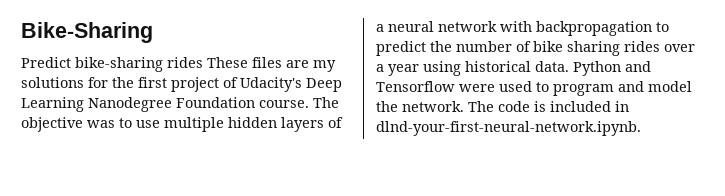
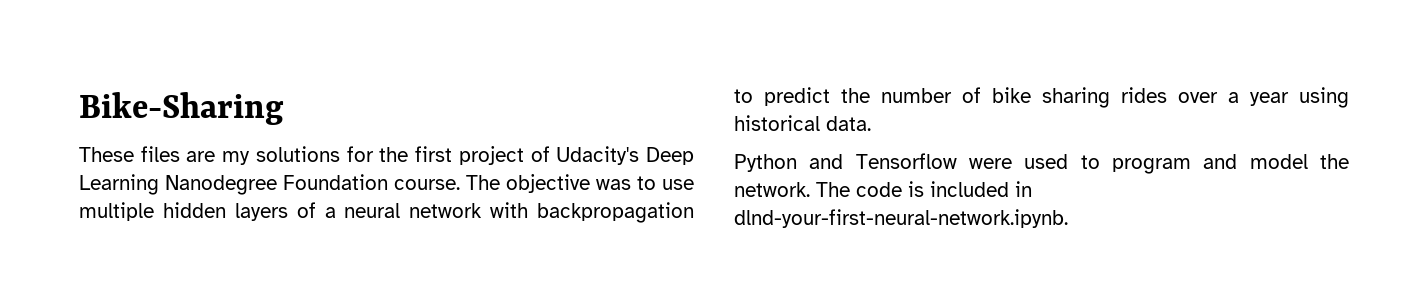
[21,57,203,72] Predict bike-sharing rides -> (284, 108) none
(569, 66) none -> (871, 123) //

